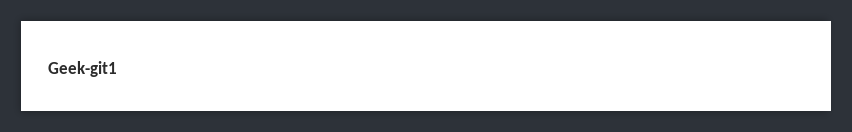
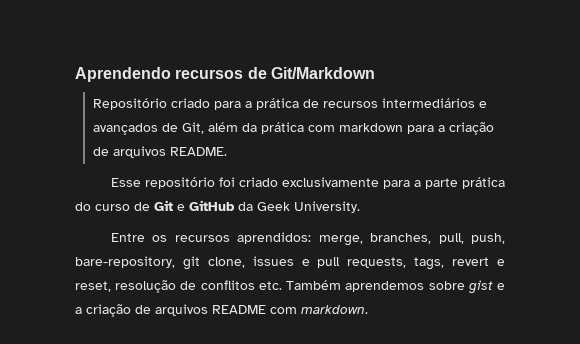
[48,61,117,77] Geek-git1 -> [75,67,375,82] [92,98,487,110] [92,122,494,135] [92,146,227,158] [110,177,505,189] [75,200,360,213] [110,232,505,246] [75,256,506,270] [75,280,506,294] [75,304,368,317] Aprendendo recursos de Git/Markdown // Repositório criado para a prática de recursos intermediários e avançados de Git, além da prática com markdown para a criação de arquivos README. // Esse repositório foi criado exclusivamente para a parte prática do curso de Git e GitHub da Geek University. // Entre os recursos aprendidos: merge, branches, pull, push, bare-repository, git clone, issues e pull requests, tags, revert e reset, resolução de conflitos etc. Também aprendemos sobre gist e a criação de arquivos README com markdown.

